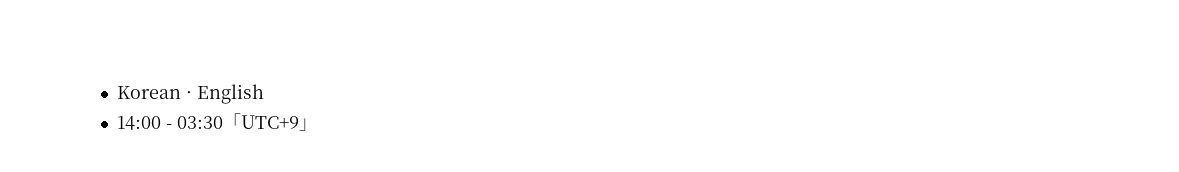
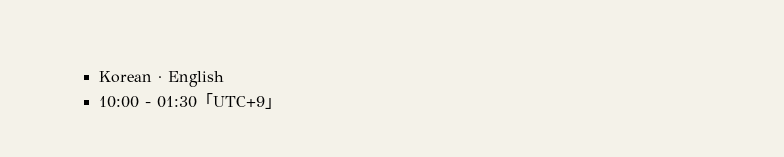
[116,116,223,130] 14:00 - 03:30 -> [98,96,197,108] 10:00 - 01:30

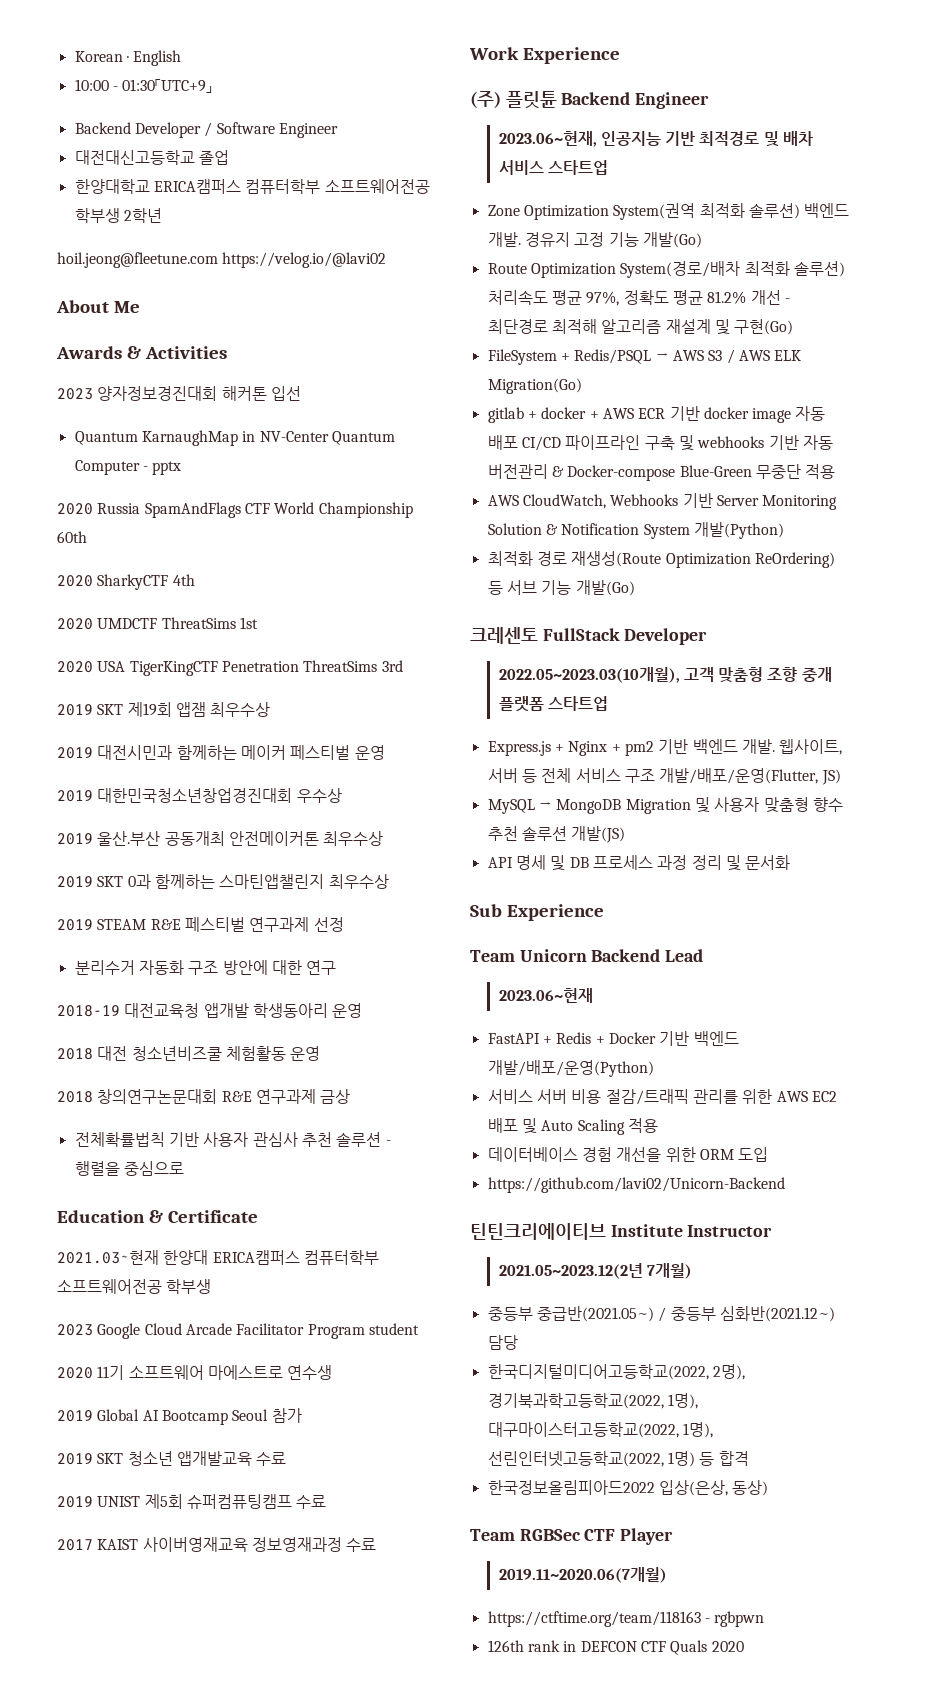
(281, 103) none -> [74,122,338,138] [74,150,229,165] [74,179,430,194] [74,208,162,223] [57,252,387,268] [56,300,140,313] [56,346,227,359] [57,386,301,401] [74,430,395,446] [74,460,182,475] [57,502,413,518] [57,531,87,543] [57,574,195,590] [57,617,258,630] [57,660,403,676] [57,702,271,717] [57,745,385,760] [57,788,342,803] [57,831,384,846] [57,874,389,889] [57,917,344,932] [74,960,337,975] [57,1003,363,1018] [57,1046,321,1061] [57,1089,351,1104] [74,1132,391,1147] [74,1161,184,1176] [57,1210,258,1223] [57,1250,379,1265] [57,1279,212,1294] [57,1323,419,1339] [57,1365,333,1380] [57,1408,302,1425] [57,1451,287,1466] [57,1494,327,1509] [57,1537,377,1552] [469,47,620,64] [470,91,710,109] [498,131,814,147] [498,160,608,175] [487,203,850,220] [487,232,702,248] [487,261,845,278] [487,290,790,306] [487,319,794,335] [487,349,802,365] [487,378,582,394] [487,406,826,423] [487,435,833,451] [487,464,836,481] [487,493,838,510] [487,522,784,539] [487,551,835,568] [487,580,635,596] [470,627,708,645] [498,667,832,683] [498,696,608,712] [487,739,843,756] [487,768,841,785] [487,797,843,814] [487,826,626,843] [487,855,791,871] [470,904,604,921] [470,949,704,962] [498,988,593,1003] [487,1031,739,1046] [487,1060,654,1077] [487,1089,837,1105] [487,1118,658,1135] [487,1147,769,1162] [487,1177,785,1193] [470,1223,773,1240] [498,1263,692,1279] [487,1306,835,1322] [487,1335,518,1350] [487,1364,745,1380] [487,1393,698,1409] [487,1422,713,1438] [487,1451,749,1467] [487,1480,769,1496] [470,1528,674,1545] [498,1567,667,1583] [487,1611,765,1627] [487,1640,744,1655] // Backend Developer / Software Engineer // 대전대신고등학교 졸업 // 한양대학교 ERICA캠퍼스 컴퓨터학부 소프트웨어전공 학부생 2학년 // hoil.jeong@fleetune.com https://velog.io/@lavi02 // About Me // Awards & Activities // 2023 양자정보경진대회 해커톤 입선 // Quantum KarnaughMap in NV-Center Quantum Computer - pptx // 2020 Russia SpamAndFlags CTF World Championship 60th // 2020 SharkyCTF 4th // 2020 UMDCTF ThreatSims 1st // 2020 USA TigerKingCTF Penetration ThreatSims 3rd // 2019 SKT 제19회 앱잼 최우수상 // 2019 대전시민과 함께하는 메이커 페스티벌 운영 // 2019 대한민국청소년창업경진대회 우수상 // 2019 울산.부산 공동개최 안전메이커톤 최우수상 // 2019 SKT 0과 함께하는 스마틴앱챌린지 최우수상 // 2019 STEAM R&E 페스티벌 연구과제 선정 // 분리수거 자동화 구조 방안에 대한 연구 // 2018-19 대전교육청 앱개발 학생동아리 운영 // 2018 대전 청소년비즈쿨 체험활동 운영 // 2018 창의연구논문대회 R&E 연구과제 금상 // 전체확률법칙 기반 사용자 관심사 추천 솔루션 - 행렬을 중심으로 // Education & Certificate // 2021.03~현재 한양대 ERICA캠퍼스 컴퓨터학부 소프트웨어전공 학부생 // 2023 Google Cloud Arcade Facilitator Program student // 2020 11기 소프트웨어 마에스트로 연수생 // 2019 Global AI Bootcamp Seoul 참가 // 2019 SKT 청소년 앱개발교육 수료 // 2019 UNIST 제5회 슈퍼컴퓨팅캠프 수료 // 2017 KAIST 사이버영재교육 정보영재과정 수료 // Work Experience // (주) 플릿튠 Backend Engineer // 2023.06~현재, 인공지능 기반 최적경로 및 배차 서비스 스타트업 // Zone Optimization System(권역 최적화 솔루션) 백엔드 개발. 경유지 고정 기능 개발(Go) // Route Optimization System(경로/배차 최적화 솔루션) 처리속도 평균 97%, 정확도 평균 81.2% 개선 - 최단경로 최적해 알고리즘 재설계 및 구현(Go) // FileSystem + Redis/PSQL → AWS S3 / AWS ELK Migration(Go) // gitlab + docker + AWS ECR 기반 docker image 자동 배포 CI/CD 파이프라인 구축 및 webhooks 기반 자동 버전관리 & Docker-compose Blue-Green 무중단 적용 // AWS CloudWatch, Webhooks 기반 Server Monitoring Solution & Notification System 개발(Python) // 최적화 경로 재생성(Route Optimization ReOrdering) 등 서브 기능 개발(Go) // 크레센토 FullStack Developer // 2022.05~2023.03(10개월), 고객 맞춤형 조향 중개 플랫폼 스타트업 // Express.js + Nginx + pm2 기반 백엔드 개발. 웹사이트, 서버 등 전체 서비스 구조 개발/배포/운영(Flutter, JS) // MySQL → MongoDB Migration 및 사용자 맞춤형 향수 추천 솔루션 개발(JS) // API 명세 및 DB 프로세스 과정 정리 및 문서화 // Sub Experience // Team Unicorn Backend Lead // 2023.06~현재 // FastAPI + Redis + Docker 기반 백엔드 개발/배포/운영(Python) // 서비스 서버 비용 절감/트래픽 관리를 위한 AWS EC2 배포 및 Auto Scaling 적용 // 데이터베이스 경험 개선을 위한 ORM 도입 // https://github.com/lavi02/Unicorn-Backend // 틴틴크리에이티브 Institute Instructor // 2021.05~2023.12(2년 7개월) // 중등부 중급반(2021.05~) / 중등부 심화반(2021.12~) 담당 // 한국디지털미디어고등학교(2022, 2명), 경기북과학고등학교(2022, 1명), 대구마이스터고등학교(2022, 1명), 선린인터넷고등학교(2022, 1명) 등 합격 // 한국정보올림피아드2022 입상(은상, 동상) // Team RGBSec CTF Player // 2019.11~2020.06(7개월) // https://ctftime.org/team/118163 - rgbpwn // 126th rank in DEFCON CTF Quals 2020

